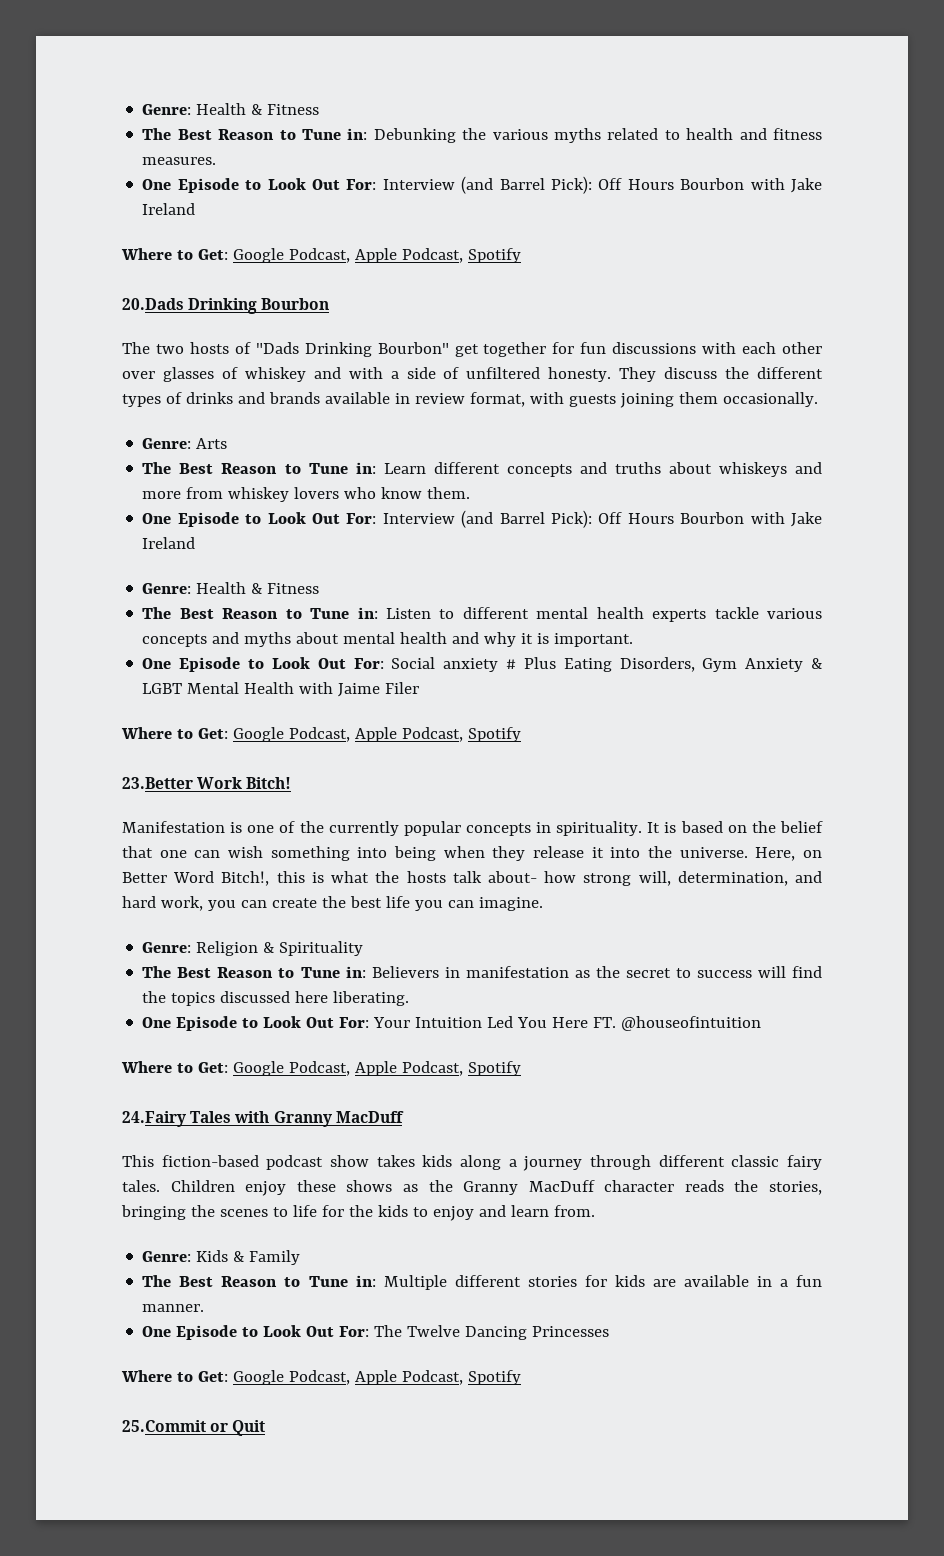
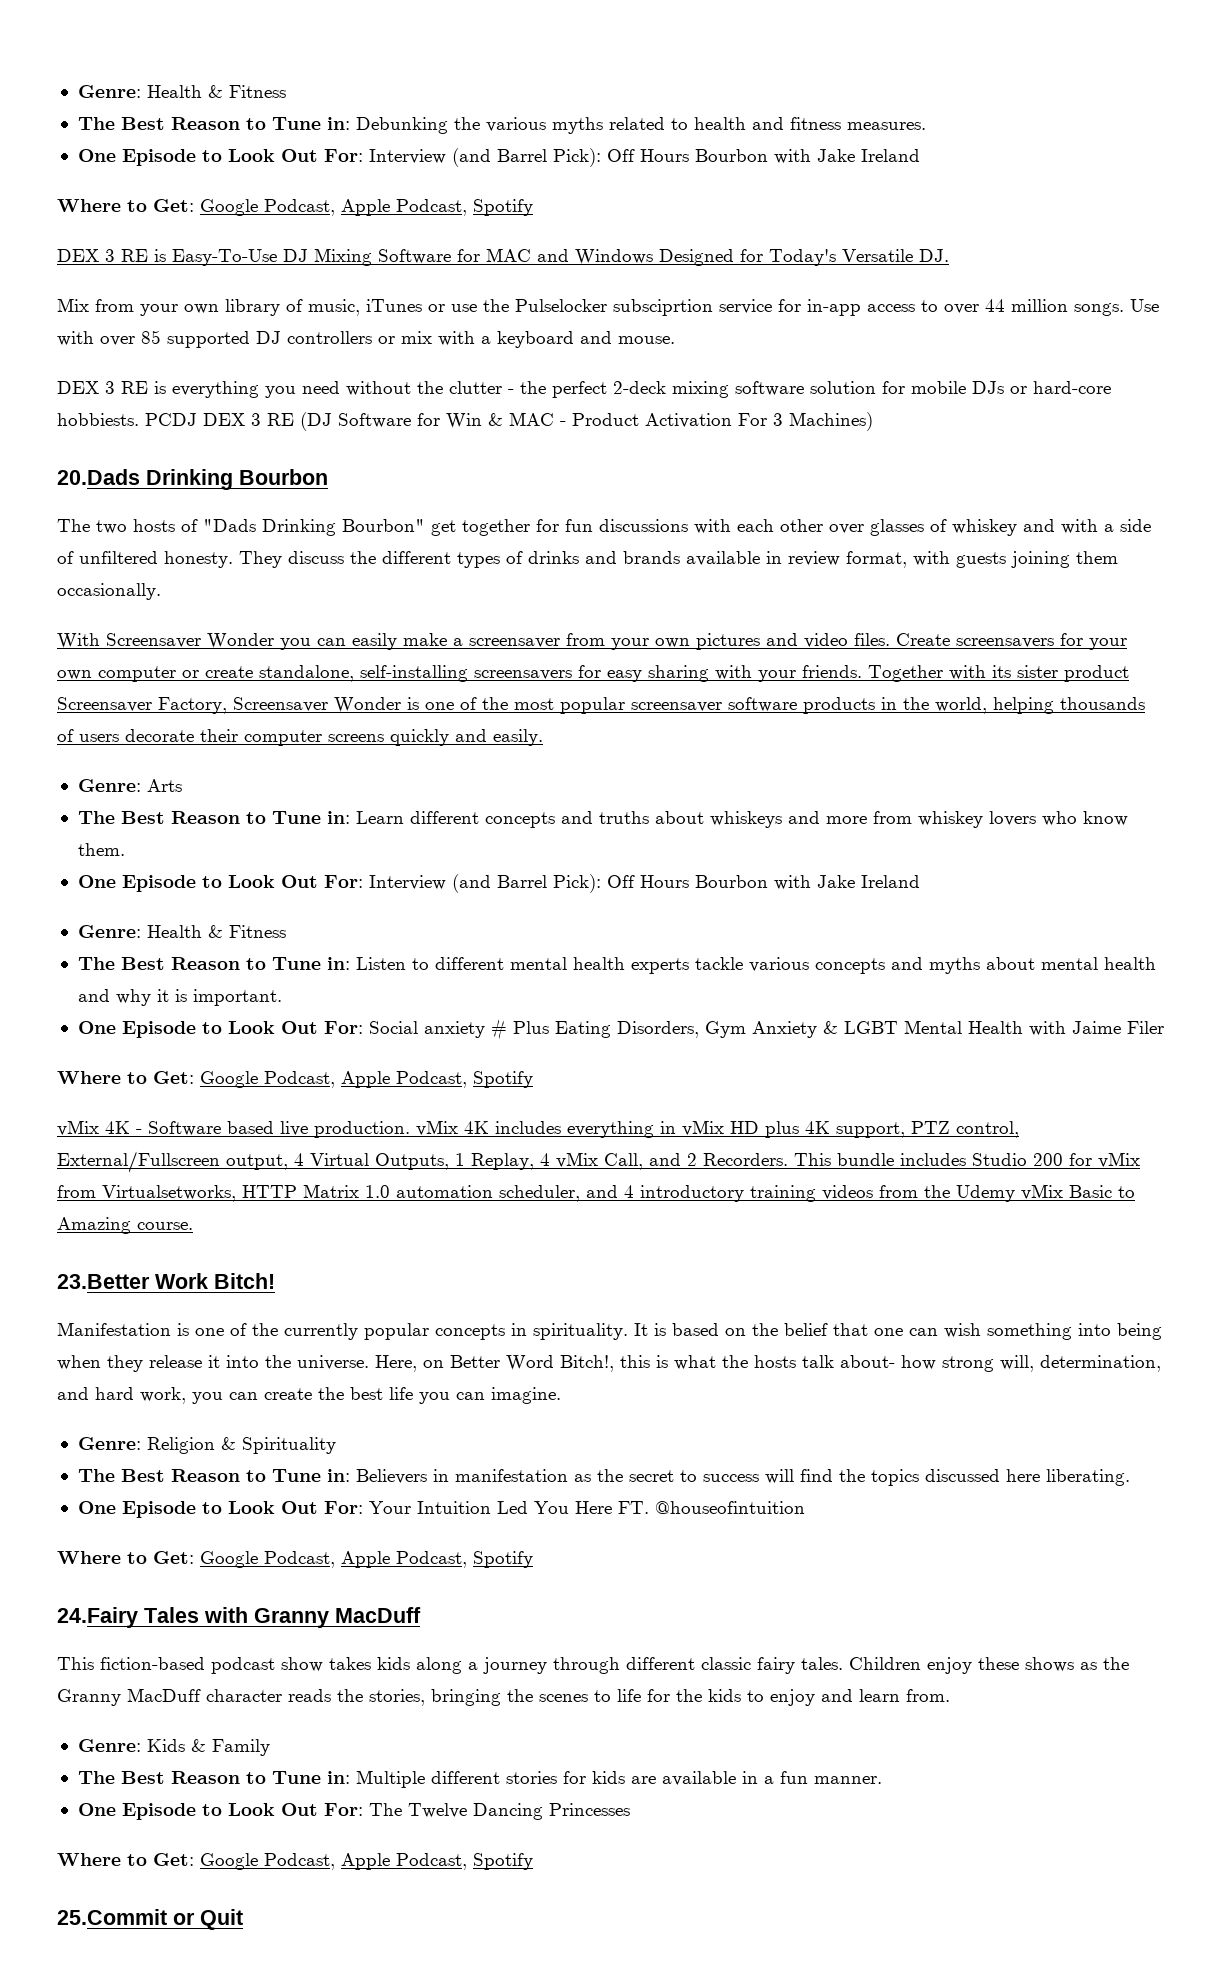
(521, 255) none -> [57,248,949,266] [57,298,1159,316] [57,330,675,348] [57,381,1111,398] [57,412,873,431] // DEX 3 RE is Easy-To-Use DJ Mixing Software for MAC and Windows Designed for Today's Versatile DJ. // Mix from your own library of music, iTunes or use the Pulselocker subsciprtion service for in-app access to over 44 million songs. Use with over 85 supported DJ controllers or mix with a keyboard and mouse. // DEX 3 RE is everything you need without the clutter - the perfect 2-deck mixing software solution for mobile DJs or hard-core hobbiests. PCDJ DEX 3 RE (DJ Software for Win & MAC - Product Activation For 3 Machines)
(818, 399) none -> [57,633,1127,650] [57,665,1129,682] [57,697,1145,714] [57,729,543,746] // With Screensaver Wonder you can easily make a screensaver from your own pictures and video files. Create screensavers for your own computer or create standalone, self-installing screensavers for easy sharing with your friends. Together with its sister product Screensaver Factory, Screensaver Wonder is one of the most popular screensaver software products in the world, helping thousands of users decorate their computer screens quickly and easily.
(521, 734) none -> [57,1120,1019,1138] [57,1151,1140,1173] [57,1184,1135,1202] [57,1217,193,1234] // vMix 4K - Software based live production. vMix 4K includes everything in vMix HD plus 4K support, PTZ control, External/Fullscreen output, 4 Virtual Outputs, 1 Replay, 4 vMix Call, and 2 Recorders. This bundle includes Studio 200 for vMix from Virtualsetworks, HTTP Matrix 1.0 automation scheduler, and 4 introductory training videos from the Udemy vMix Basic to Amazing course.

